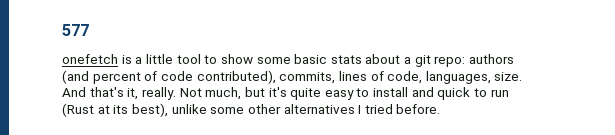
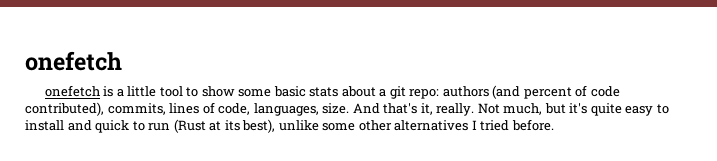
[62,24,89,36] 577 -> [25,51,122,71] onefetch

